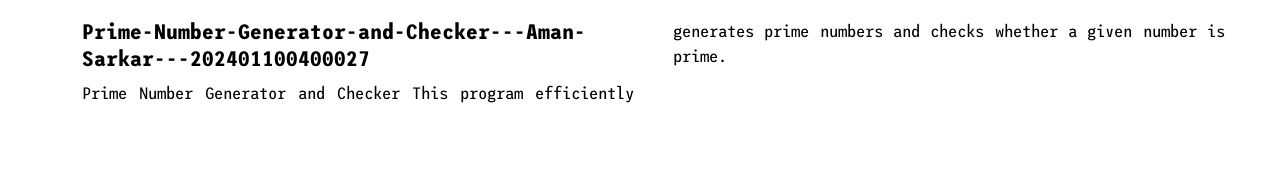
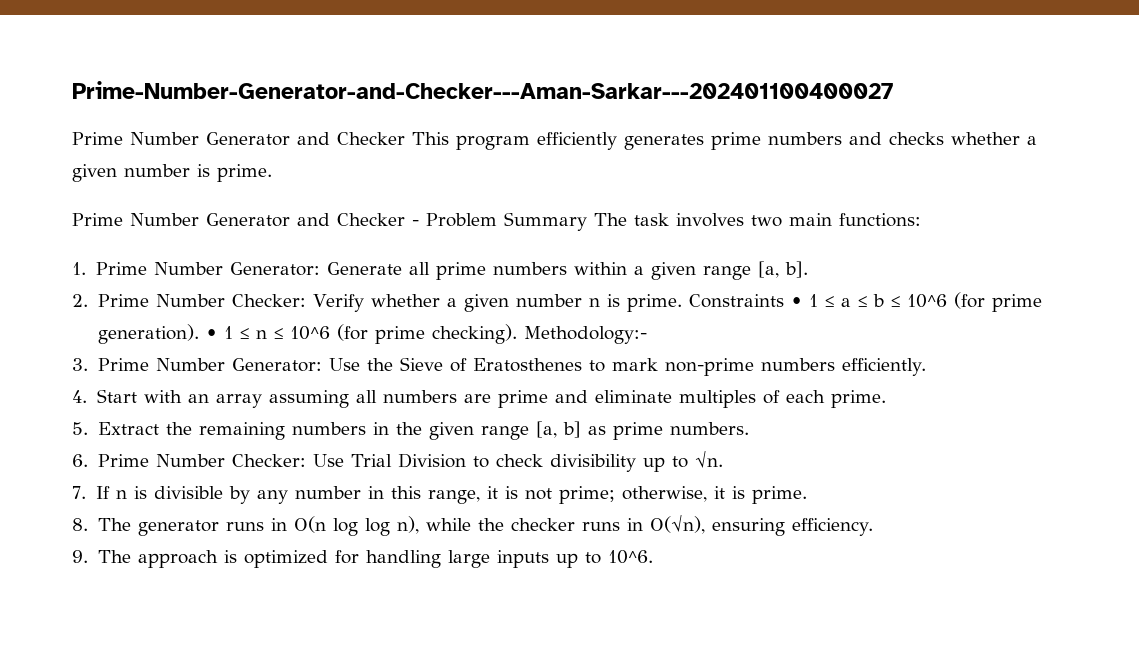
(727, 57) none -> [72,212,921,231] [72,261,808,280] [72,292,1043,312] [97,324,647,344] [72,357,927,376] [72,389,886,408] [72,421,749,440] [72,451,724,472] [72,486,807,504] [72,515,874,536] [72,550,653,568] // Prime Number Generator and Checker - Problem Summary The task involves two main functions: // 1. Prime Number Generator: Generate all prime numbers within a given range [a, b]. // 2. Prime Number Checker: Verify whether a given number n is prime. Constraints • 1 ≤ a ≤ b ≤ 10^6 (for prime generation). • 1 ≤ n ≤ 10^6 (for prime checking). Methodology:- // 3. Prime Number Generator: Use the Sieve of Eratosthenes to mark non-prime numbers efficiently. // 4. Start with an array assuming all numbers are prime and eliminate multiples of each prime. // 5. Extract the remaining numbers in the given range [a, b] as prime numbers. // 6. Prime Number Checker: Use Trial Division to check divisibility up to √n. // 7. If n is divisible by any number in this range, it is not prime; otherwise, it is prime. // 8. The generator runs in O(n log log n), while the checker runs in O(√n), ensuring efficiency. // 9. The approach is optimized for handling large inputs up to 10^6.

